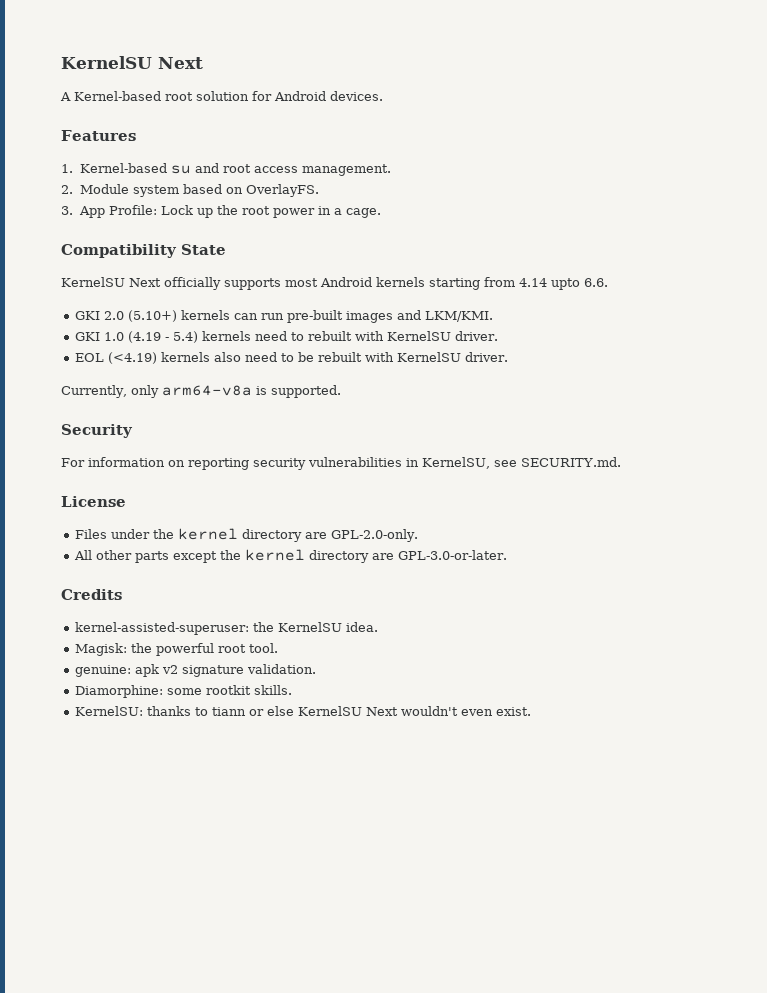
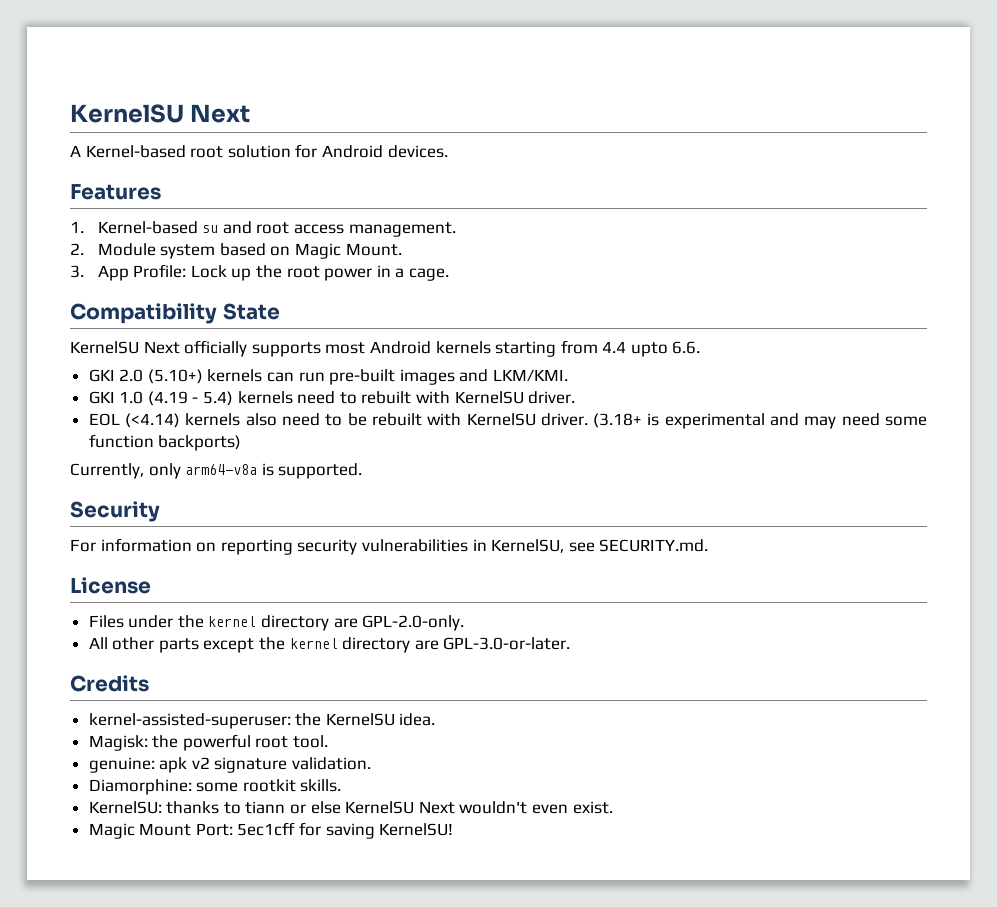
[245,184,319,197] OverlayFS. -> [295,243,402,259] Magic Mount.
[519,278,547,287] 4.14 -> [602,341,627,353] 4.4
[108,352,158,364] (<4.19) -> [125,413,181,428] (<4.14)
(509, 357) none -> [593,413,927,429] [88,434,242,451] (3.18+ is experimental and may need some function backports)
(532, 711) none -> [88,822,454,839] // Magic Mount Port: 5ec1cff for saving KernelSU!

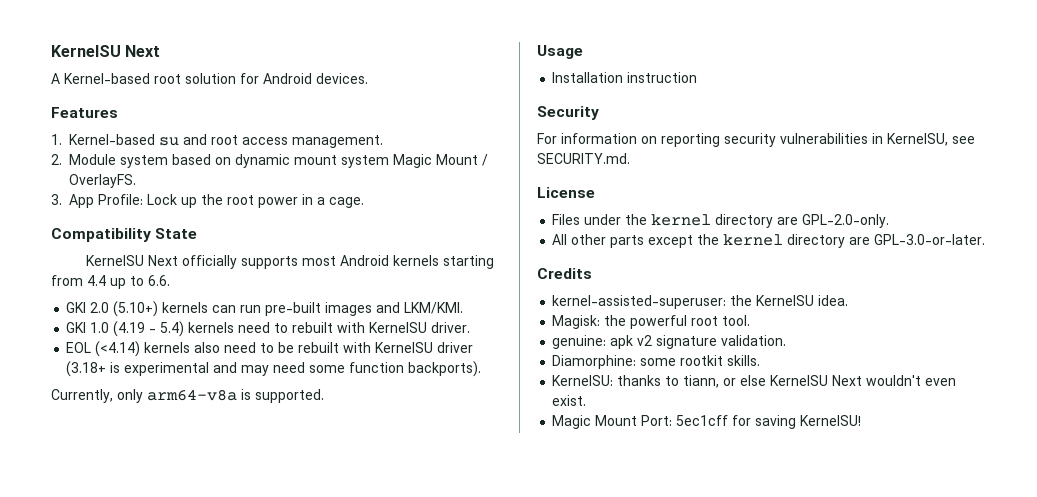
[295,243,402,259] Magic Mount. -> [235,154,488,168] [69,174,136,188] dynamic mount system Magic Mount / OverlayFS.
[630,342,668,357] upto -> [110,276,144,289] up to
[540,413,588,426] driver. -> [437,342,474,353] driver
[158,435,242,451] backports) -> [408,361,482,377] backports).
(363, 471) none -> [537,45,583,59] [552,72,698,83] // Usage // Installation instruction
[245,801,286,814] tiann -> [683,375,720,388] tiann,

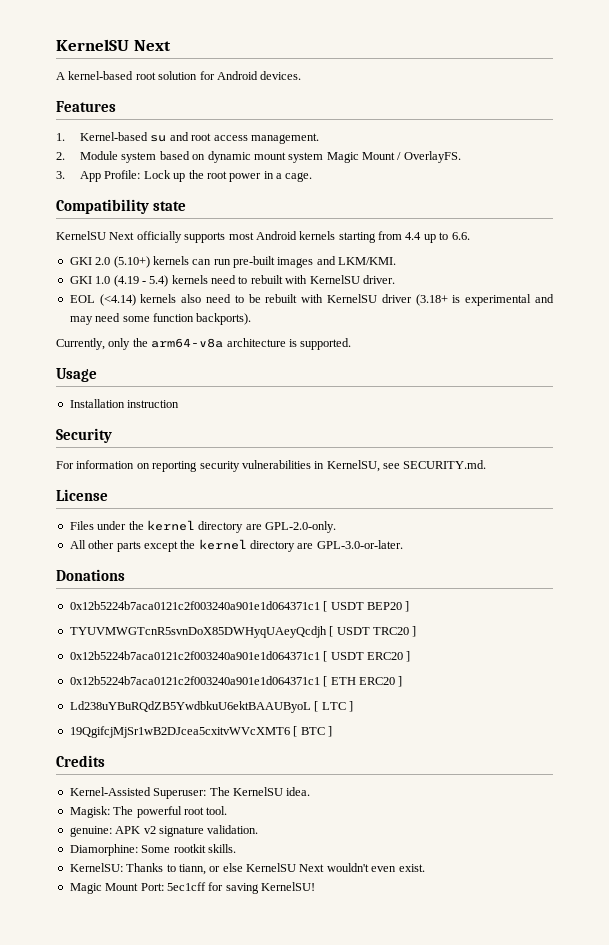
[64,73,150,84] Kernel-based -> [68,71,134,80] kernel-based
[155,228,198,239] State -> [153,201,187,211] state
[147,389,237,401] arm64-v8a -> [132,338,286,348] the arm64-v8a architecture
[537,268,592,279] [552,295,753,309] Credits // kernel-assisted-superuser: the -> [56,569,125,581] [69,601,410,612] [69,626,417,638] [69,651,411,662] [69,676,403,687] [69,701,353,713] [69,726,332,738] [56,755,105,767] [69,787,230,799] Donations // 0x12b5224b7aca0121c2f003240a901e1d064371c1 [ USDT BEP20 ] // TYUVMWGTcnR5svnDoX85DWHyqUAeyQcdjh [ USDT TRC20 ] // 0x12b5224b7aca0121c2f003240a901e1d064371c1 [ USDT ERC20 ] // 0x12b5224b7aca0121c2f003240a901e1d064371c1 [ ETH ERC20 ] // Ld238uYBuRQdZB5YwdbkuU6ektBAAUByoL [ LTC ] // 19QgifcjMjSr1wB2DJcea5cxitvWVcXMT6 [ BTC ] // Credits // Kernel-Assisted Superuser: The
[604,315,627,326] the -> [113,806,134,815] The
[610,335,634,349] apk -> [115,826,141,834] APK
[640,358,677,366] some -> [141,845,171,853] Some
[617,375,662,386] thanks -> [126,863,164,872] Thanks

